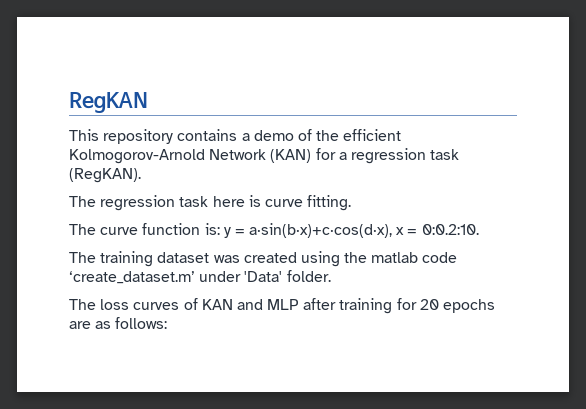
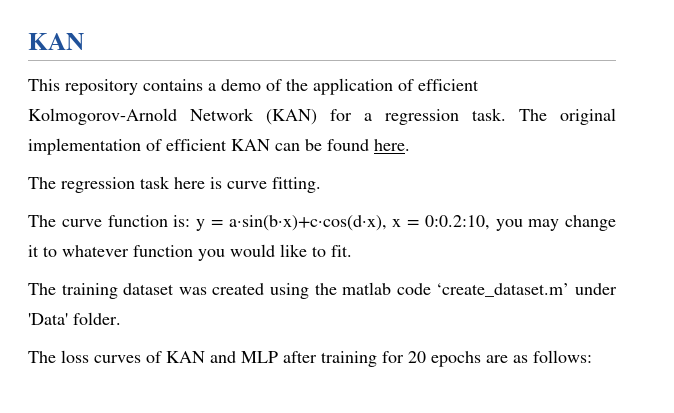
[69,92,148,113] RegKAN -> [28,33,84,50] KAN
(340, 135) none -> [313,78,414,95] application of
[430,149,460,160] [69,168,141,183] task (RegKAN). -> [472,108,616,125] [28,138,410,155] task. The original implementation of efficient KAN can be found here.
[421,224,479,235] 0:0.2:10. -> [424,215,616,231] [28,244,352,261] 0:0.2:10, you may change it to whatever function you would like to fit.

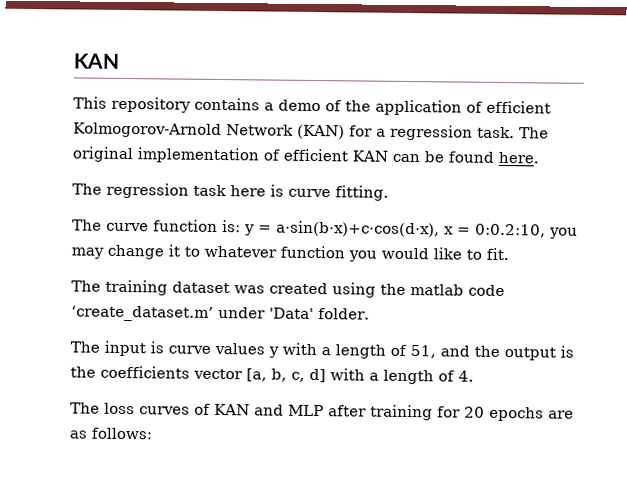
(121, 318) none -> [70,340,574,361] [70,365,474,385] // The input is curve values y with a length of 51, and the output is the coefficients vector [a, b, c, d] with a length of 4.

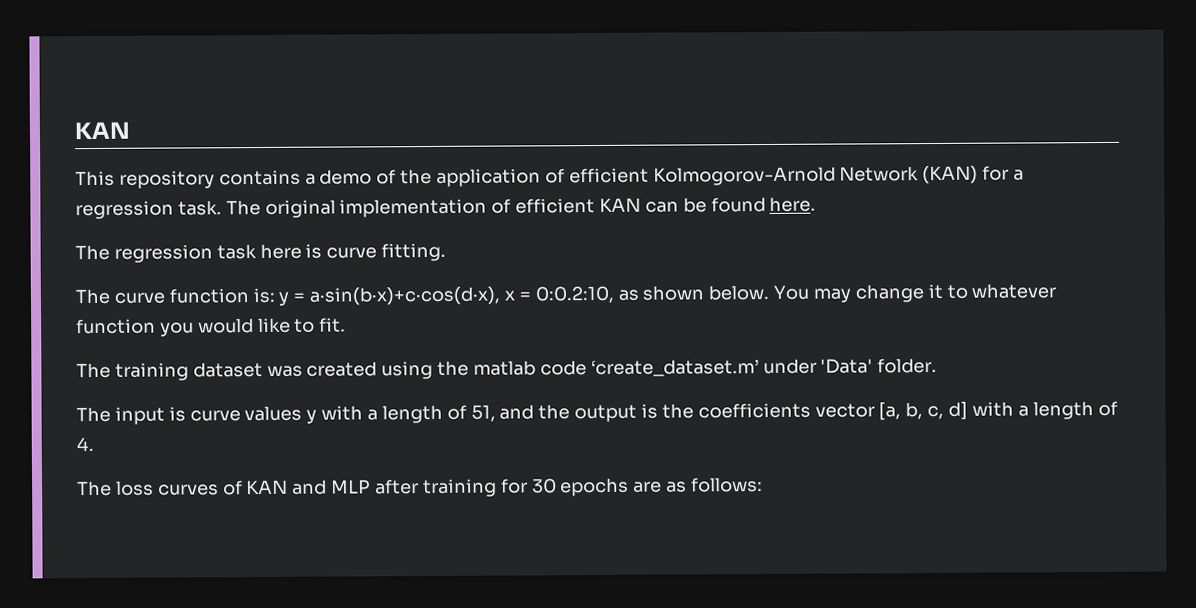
[549,227,578,239] you -> [617,284,810,301] as shown below. You
[464,406,485,418] 20 -> [531,478,557,494] 30

